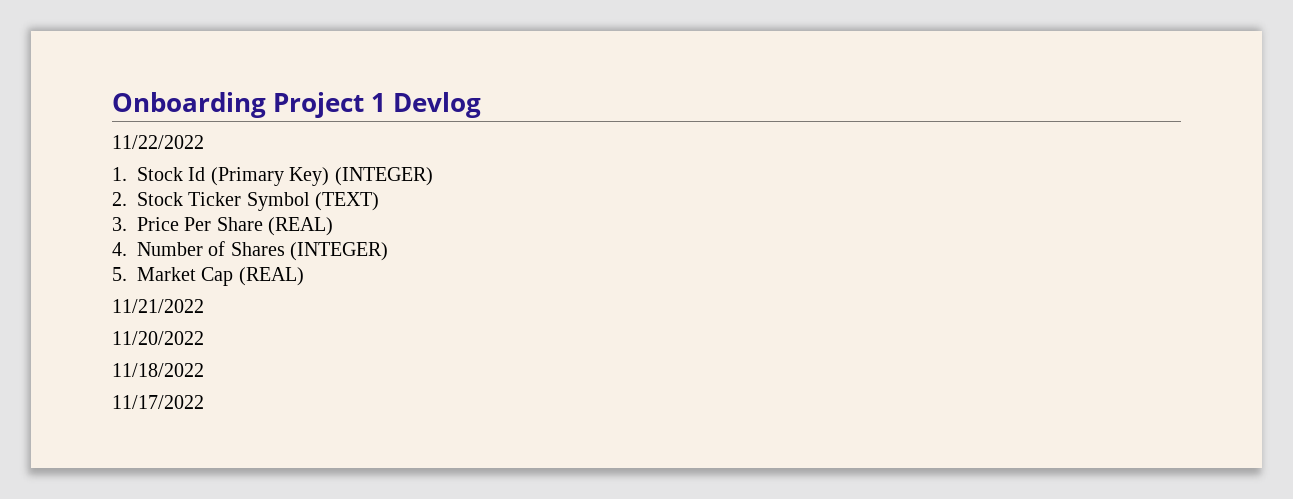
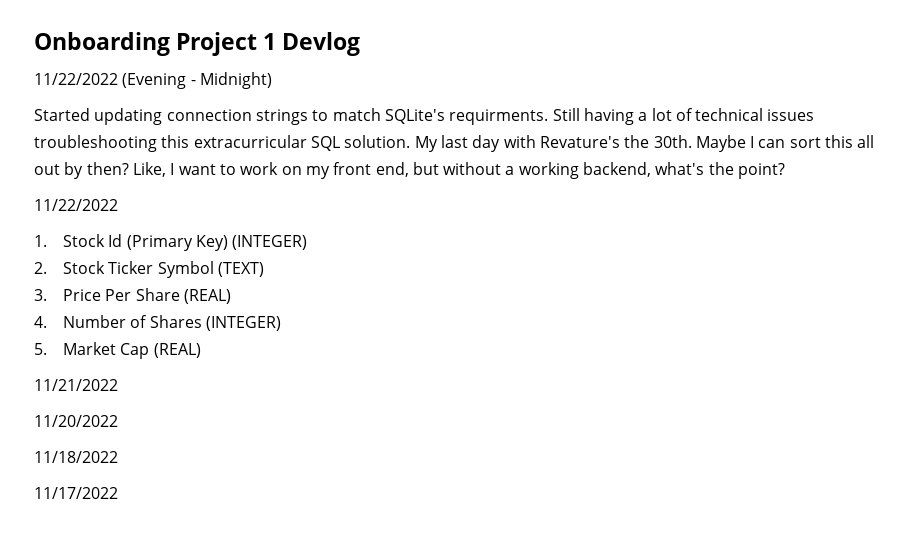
(481, 105) none -> [34,72,272,89] [34,108,815,125] [34,135,875,152] [34,162,786,179] // 11/22/2022 (Evening - Midnight) // Started updating connection strings to match SQLite's requirments. Still having a lot of technical issues troubleshooting this extracurricular SQL solution. My last day with Revature's the 30th. Maybe I can sort this all out by then? Like, I want to work on my front end, but without a working backend, what's the point?

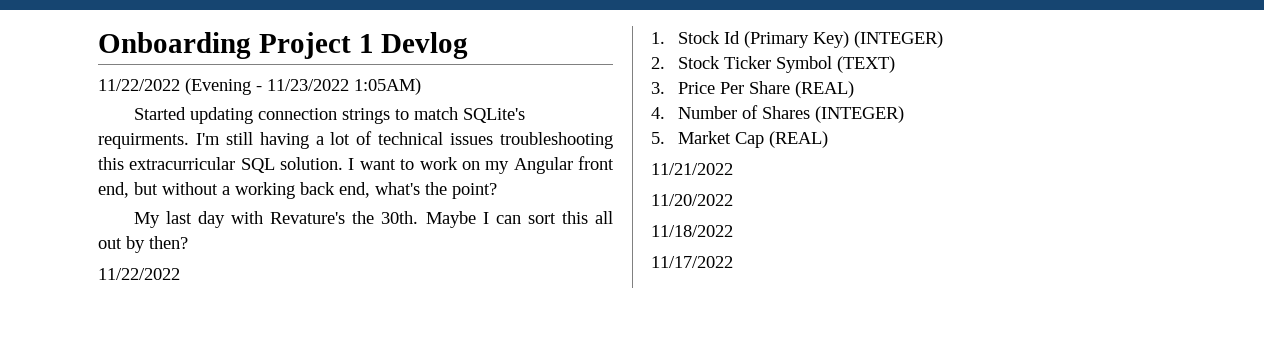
[199,72,272,89] Midnight) -> [267,78,421,95] 11/23/2022 1:05AM)
[552,108,580,121] Still -> [195,132,253,145] I'm still
(411, 141) none -> [348,156,615,174] [98,182,497,199] I want to work on my Angular front end, but without a working back end, what's the point? //
[132,162,786,179] Like, I want to work on my front end, but without a working backend, what's the point? -> (188, 242) none

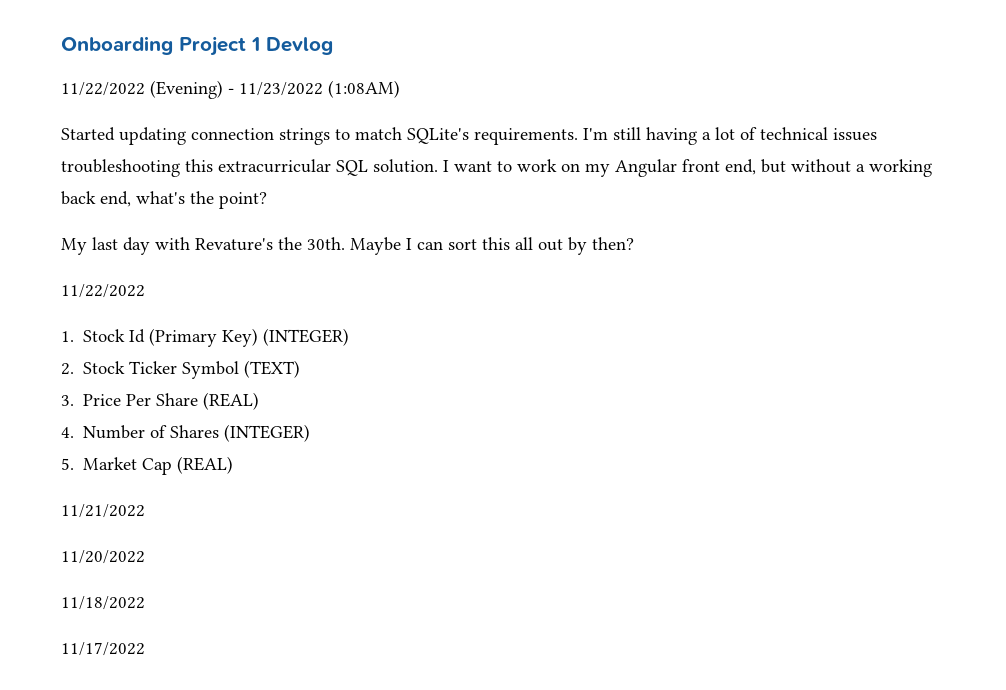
[185,78,251,95] (Evening -> [150,80,223,99] (Evening)
[354,78,421,95] 1:05AM) -> [328,80,400,98] (1:08AM)
[98,133,189,149] requirments. -> [474,128,578,145] requirements.

